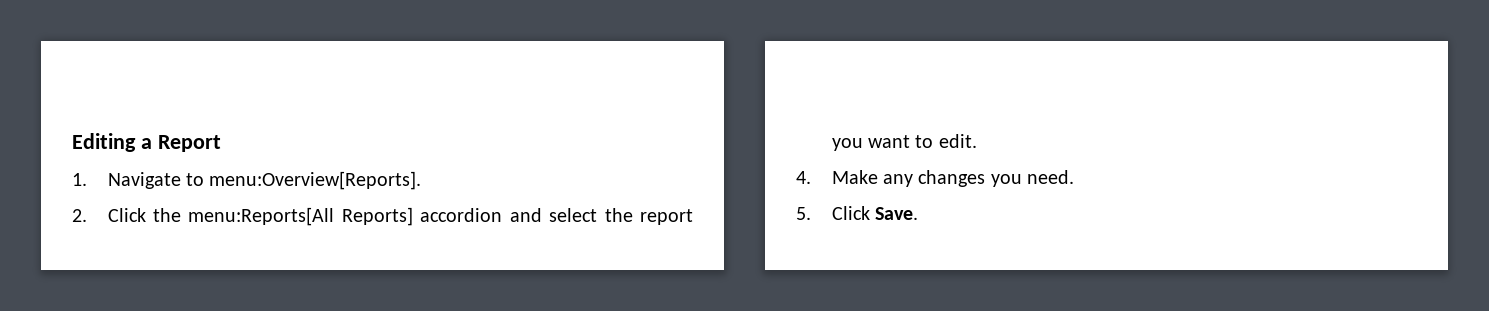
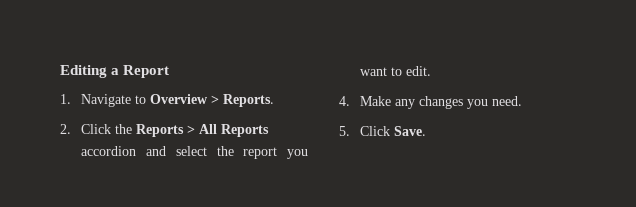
[209,171,422,190] menu:Overview[Reports]. -> [150,94,275,107] Overview > Reports.
[188,207,413,226] menu:Reports[All Reports] -> [136,124,270,137] Reports > All Reports

